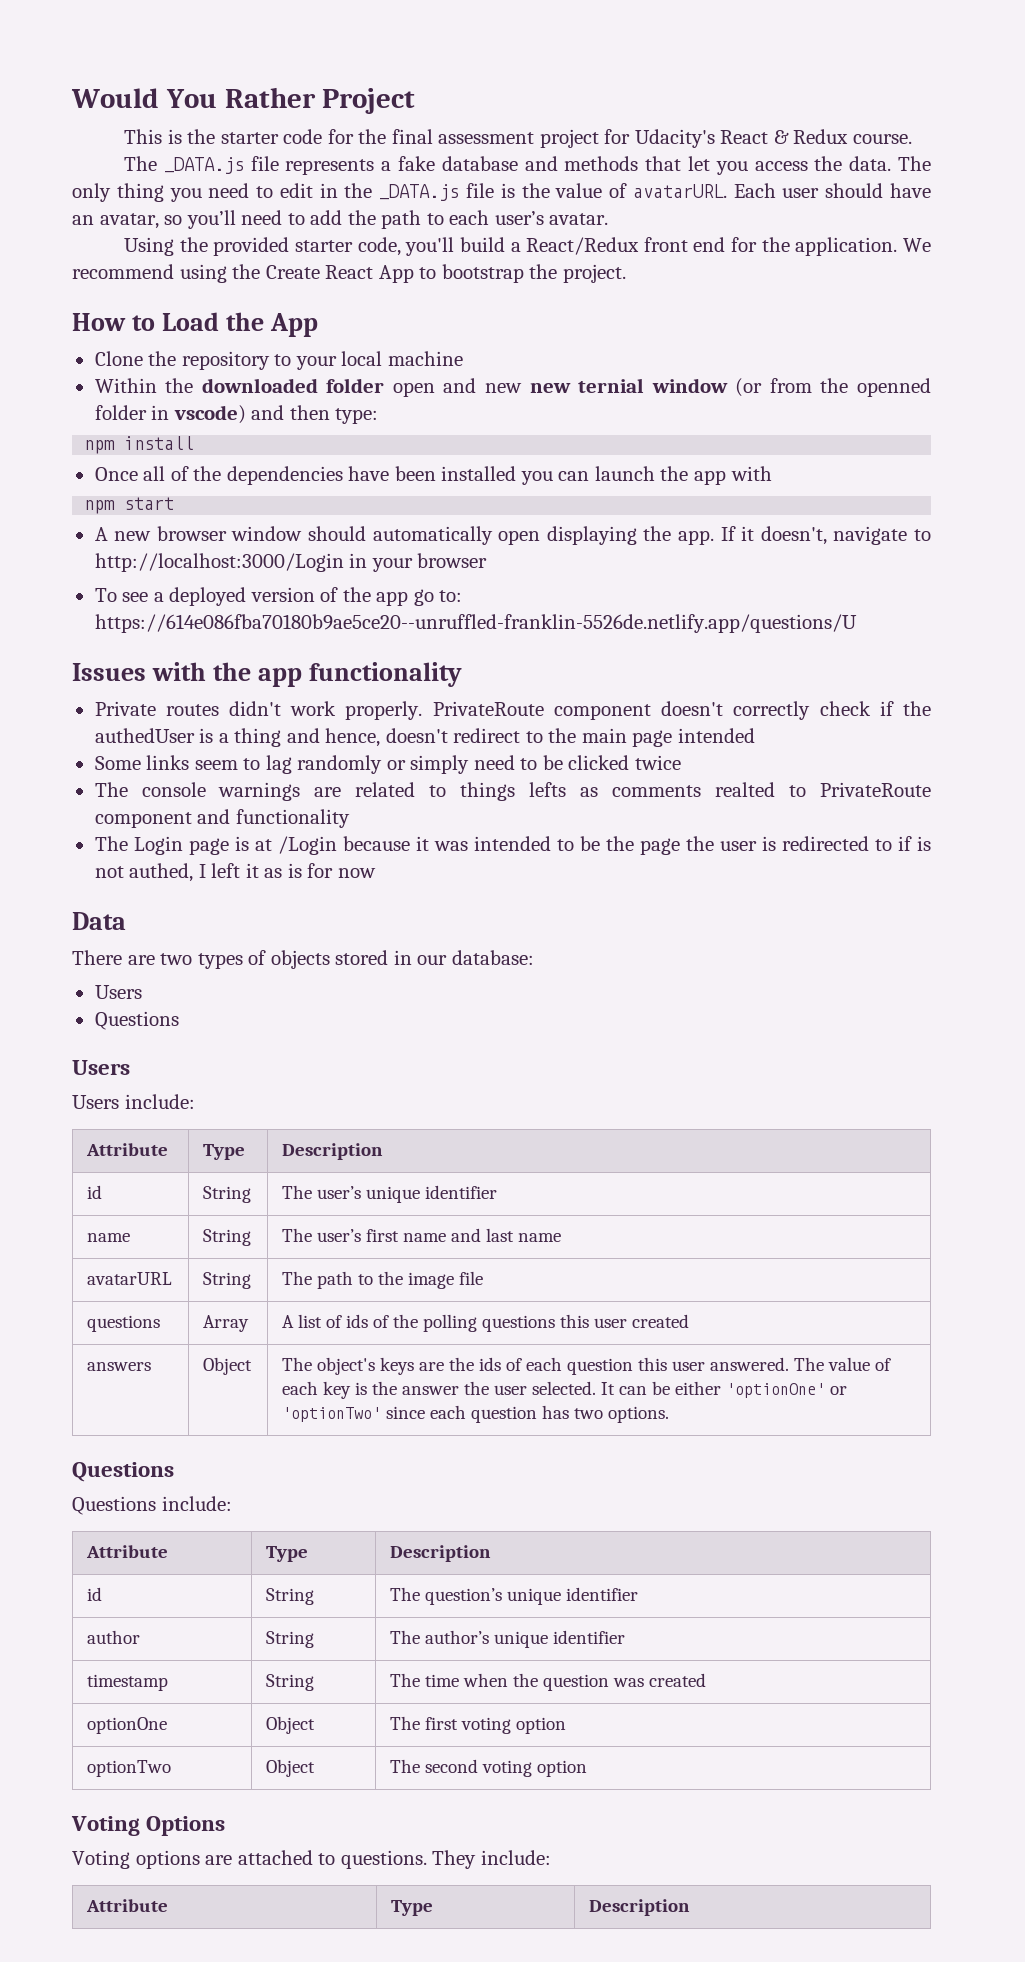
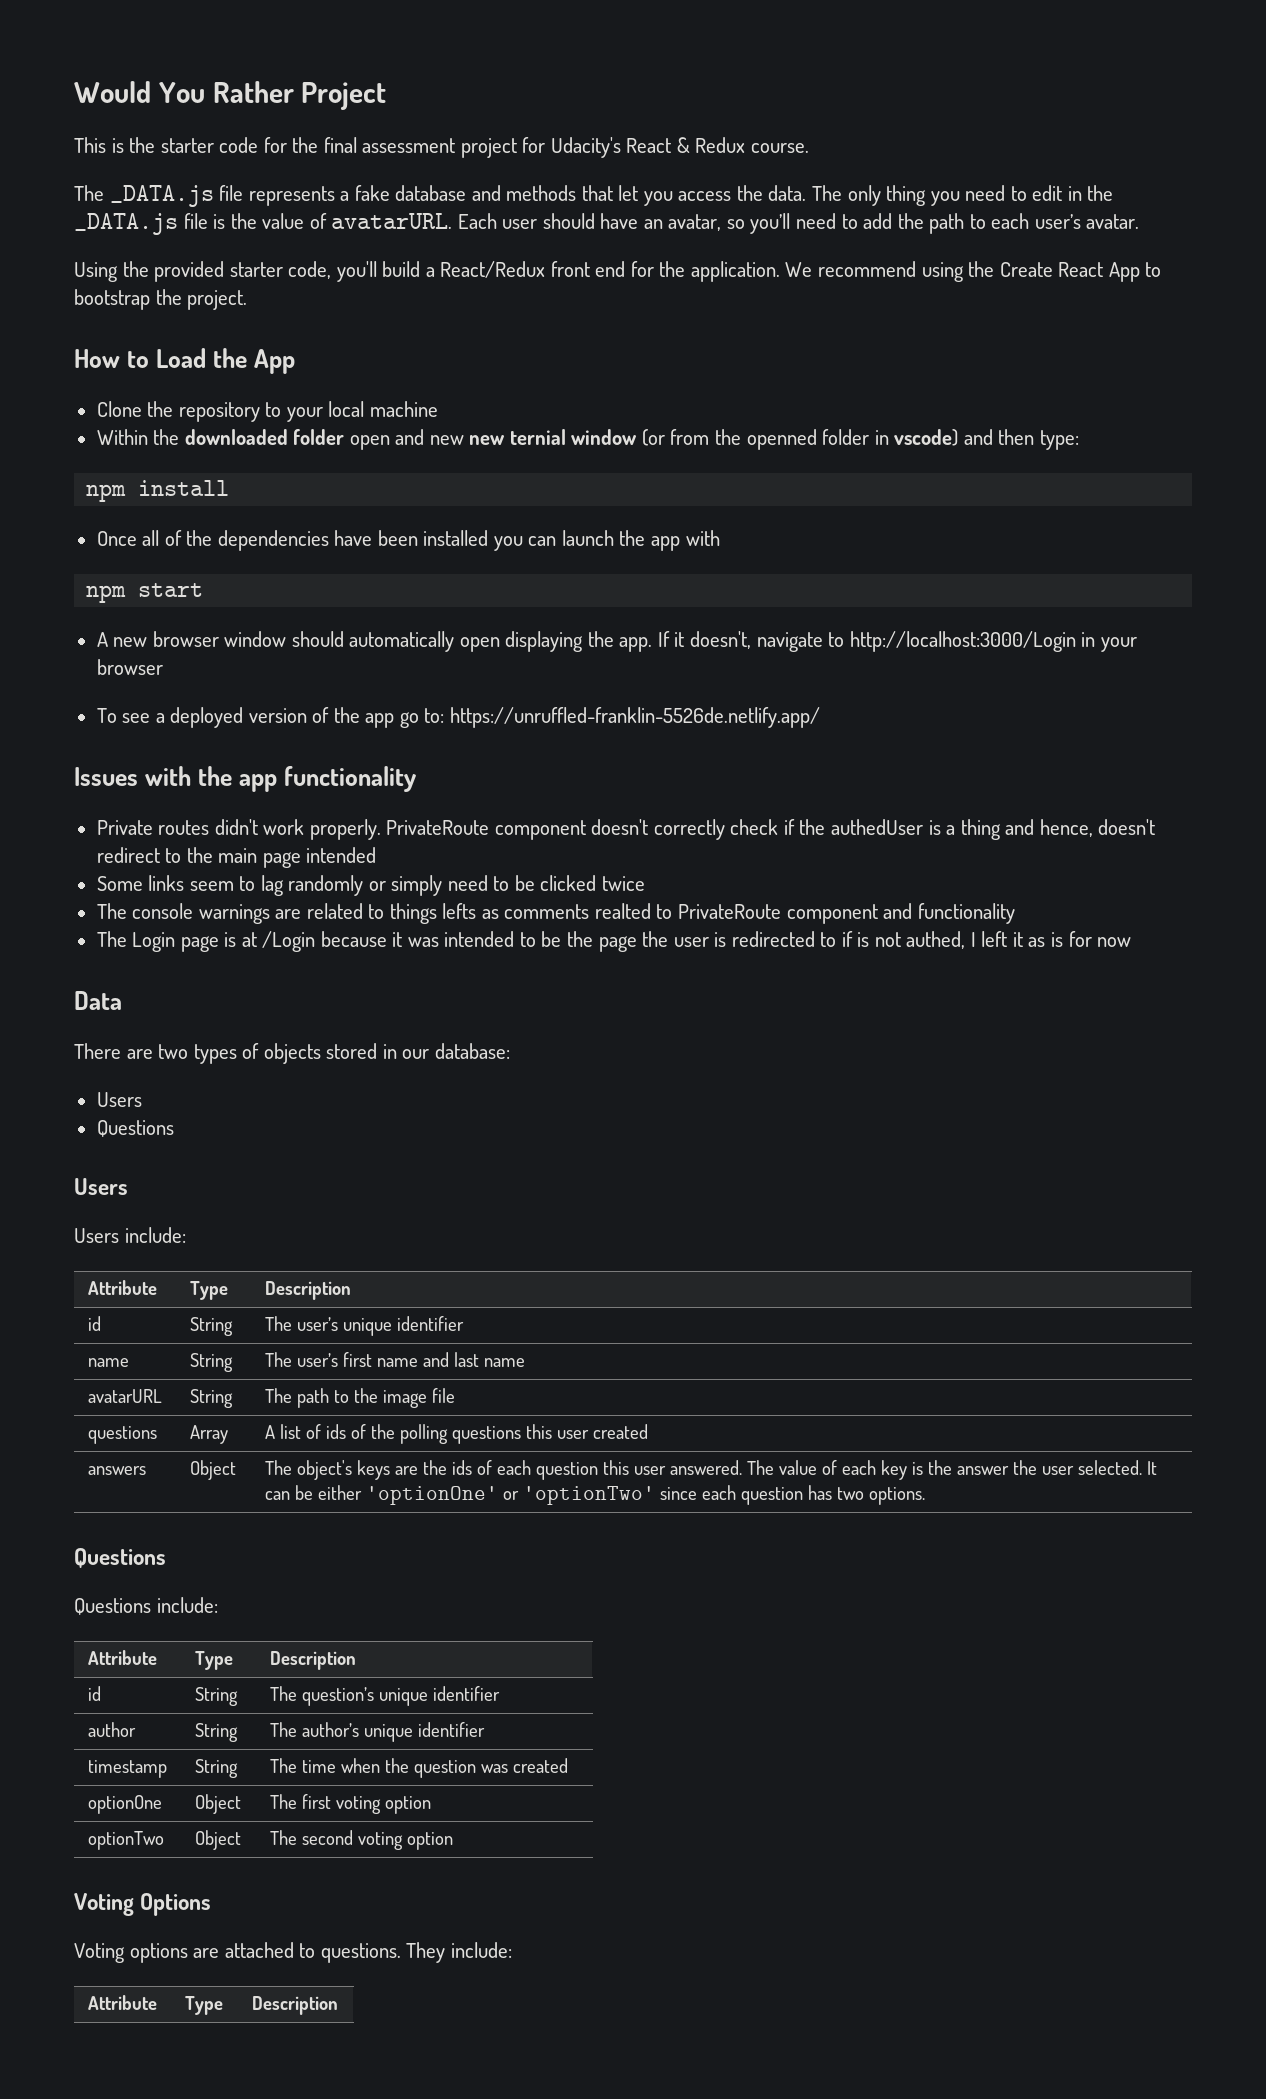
[94,614,857,633] https://614e086fba70180b9ae5ce20--unruffled-franklin-5526de.netlify.app/questions/U -> [449,707,820,728] https://unruffled-franklin-5526de.netlify.app/

